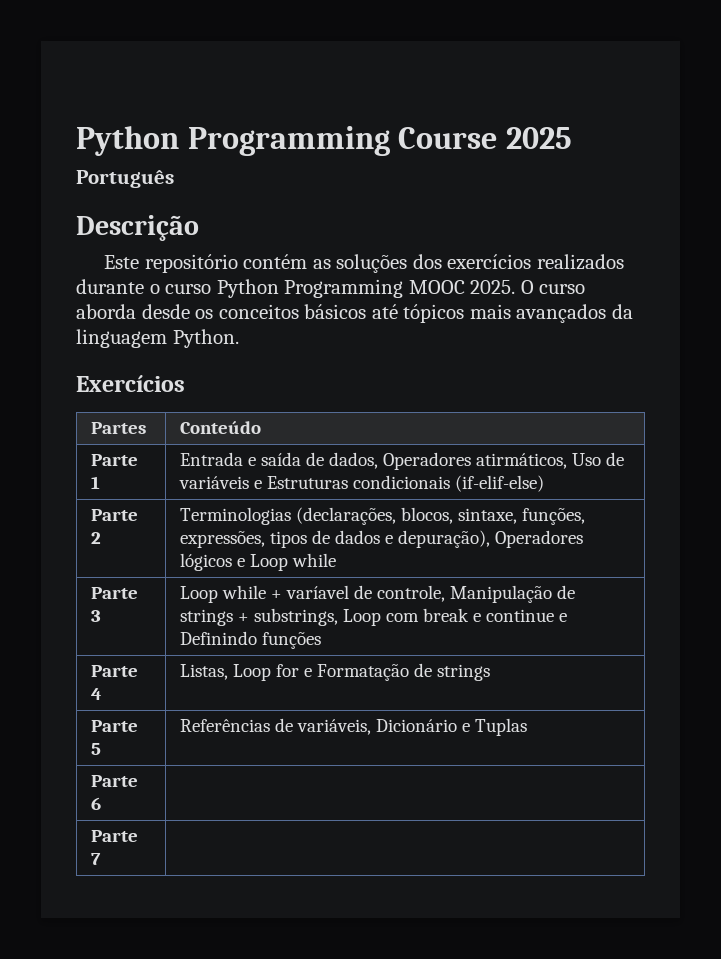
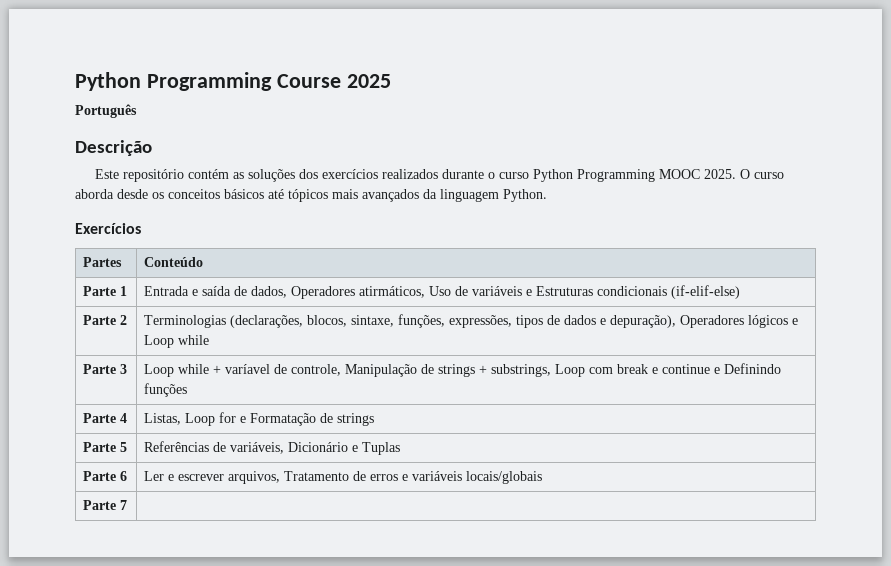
(102, 803) none -> [144,471,543,484] Ler e escrever arquivos, Tratamento de erros e variáveis locais/globais

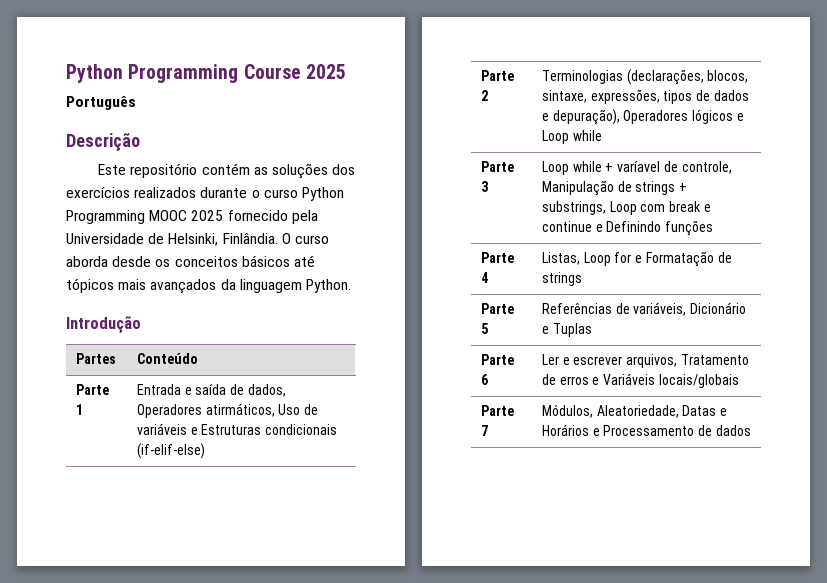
[704,169,737,179] 2025. -> [191,210,318,224] [66,233,278,246] 2025 fornecido pela Universidade de Helsinki, Finlândia.
[75,223,141,234] Exercícios -> [66,316,141,333] Introdução
[398,314,446,328] funções, -> (587, 96) none
[412,471,463,481] variáveis -> [603,373,656,385] Variáveis
(128, 505) none -> [541,404,728,418] [541,424,751,436] Módulos, Aleatoriedade, Datas e Horários e Processamento de dados

